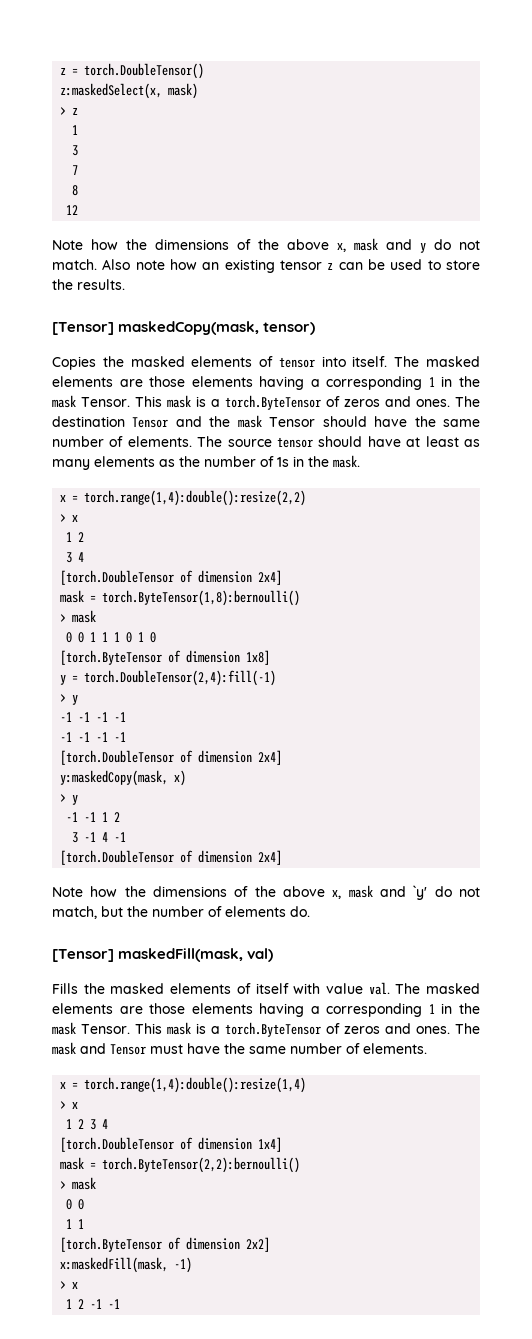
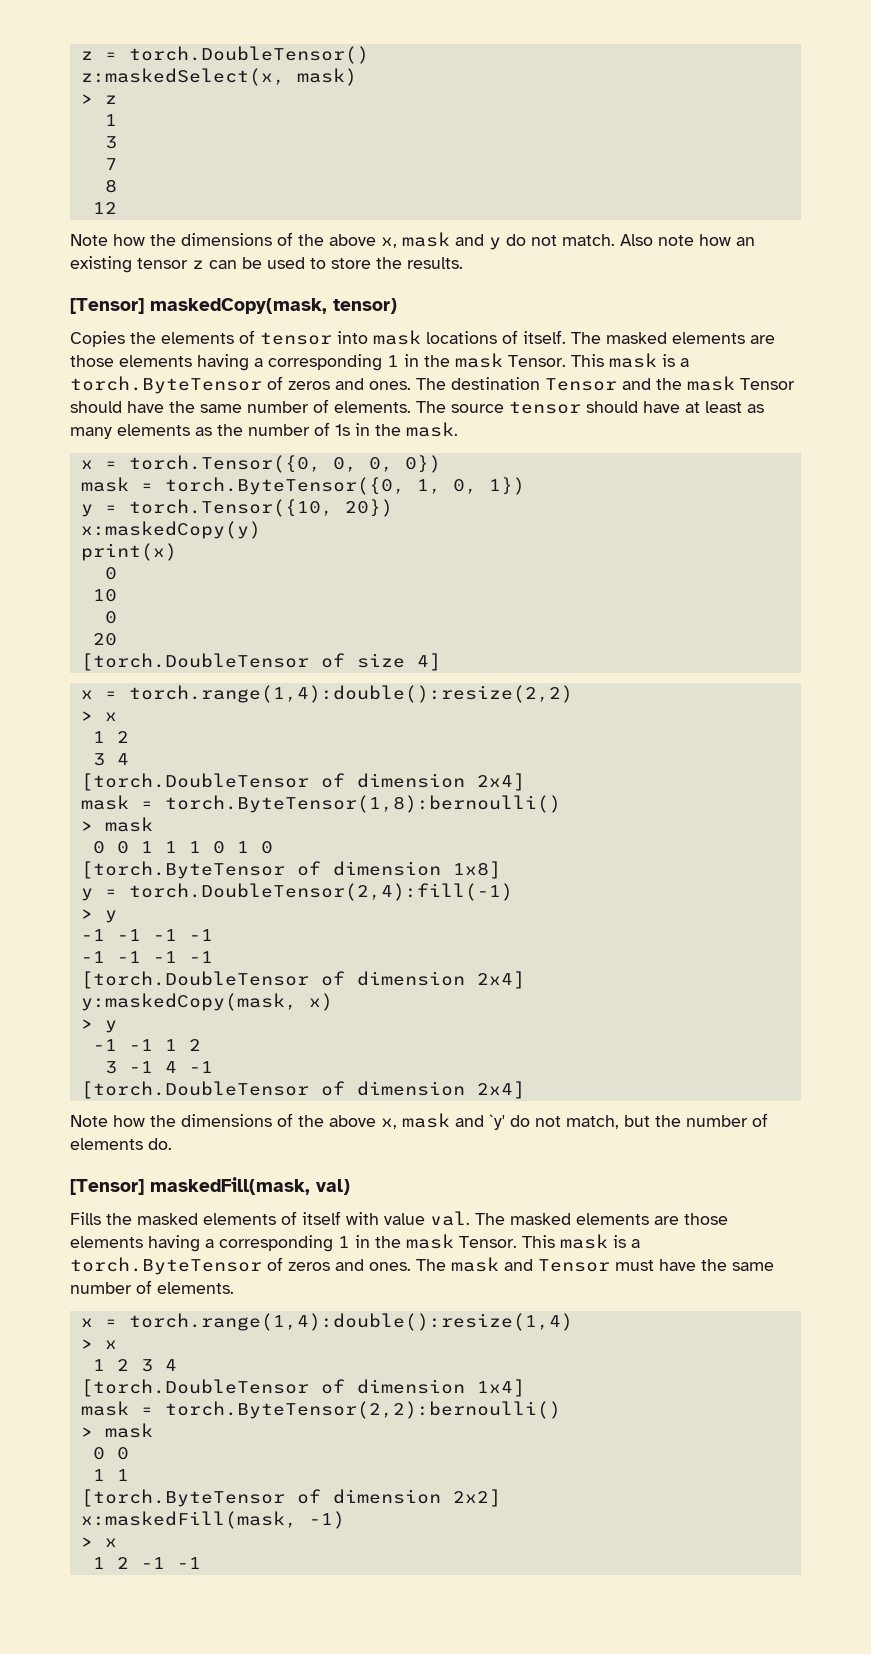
[130,356,185,367] masked -> (156, 338) none
(346, 361) none -> [373,330,518,345] mask locations of
(360, 461) none -> [80,455,441,473] [80,477,525,495] [80,499,393,517] [80,521,261,539] [80,543,177,561] [104,567,117,580] [92,589,117,602] [104,611,117,624] [92,633,117,646] [80,653,441,671] // x = torch.Tensor({0, 0, 0, 0}) // mask = torch.ByteTensor({0, 1, 0, 1}) // y = torch.Tensor({10, 20}) // x:maskedCopy(y) // print(x) // 0 // 10 // 0 // 20 // [torch.DoubleTensor of size 4]

